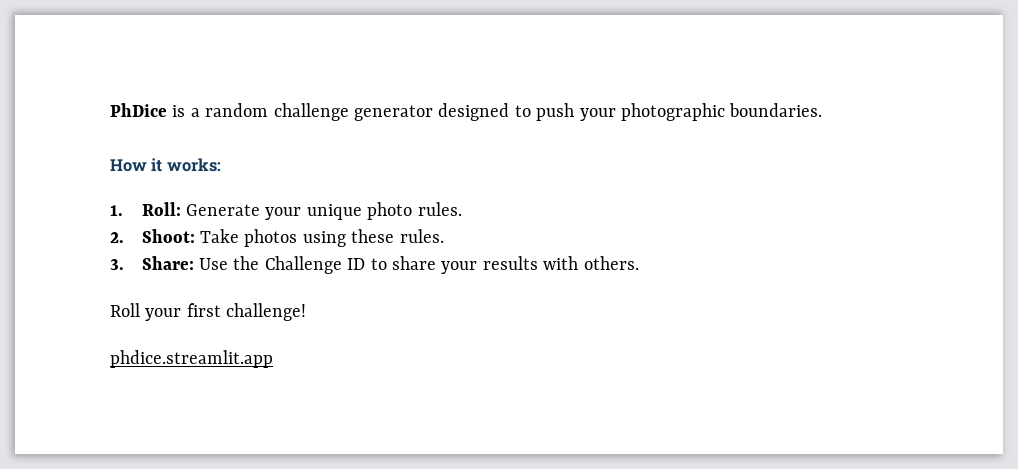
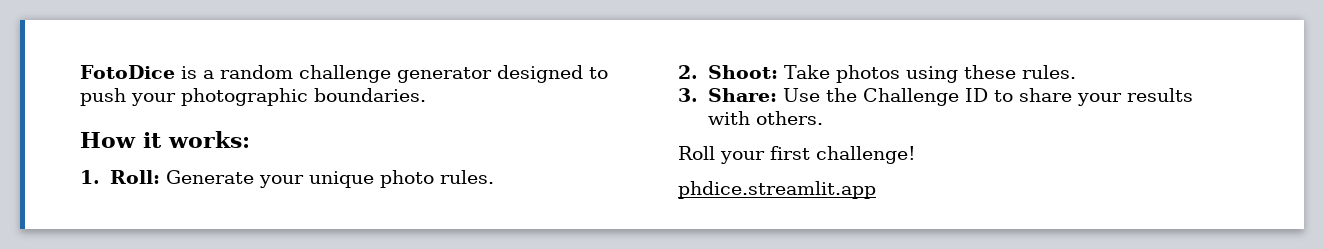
[110,103,167,117] PhDice -> [80,65,175,79] FotoDice

